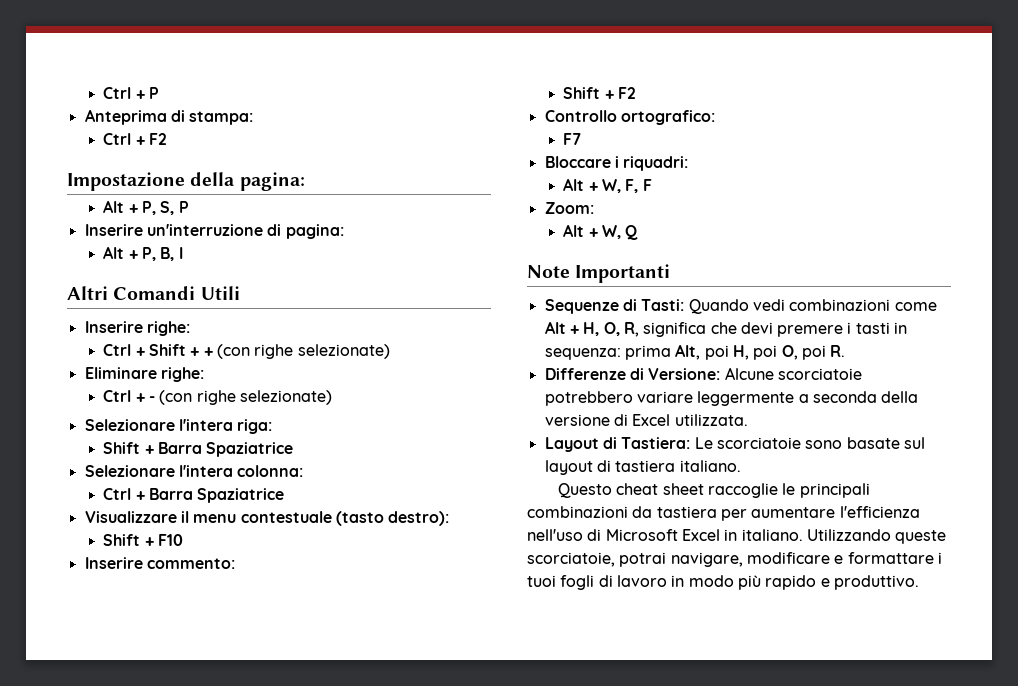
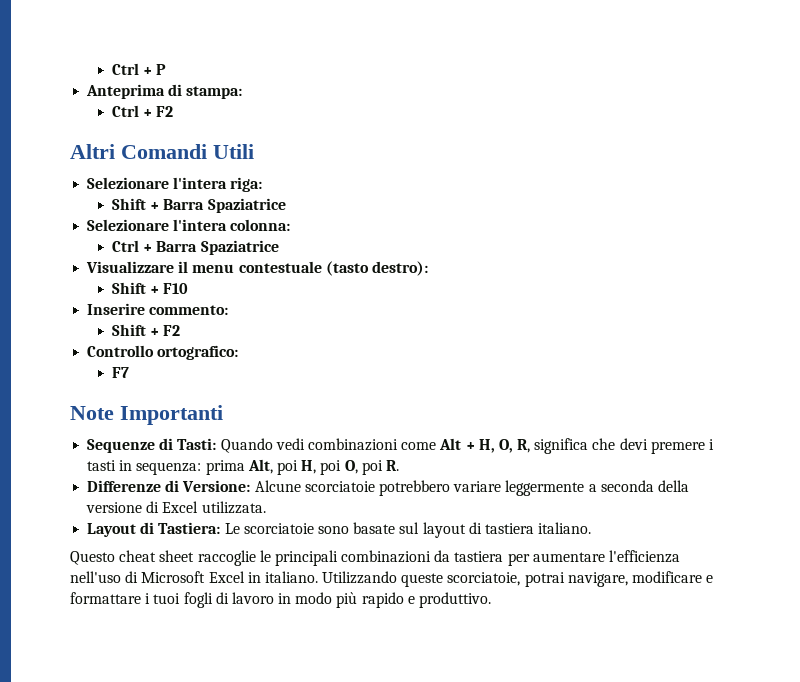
[67,172,305,191] [103,200,189,215] [84,224,344,239] [103,246,183,261] [67,286,240,300] [84,321,190,336] [103,344,390,359] [84,367,204,382] [103,390,332,405] Impostazione della pagina: // Alt + P, S, P // Inserire un'interruzione di pagina: // Alt + P, B, I // Altri Comandi Utili // Inserire righe: // Ctrl + Shift + + (con righe selezionate) // Eliminare righe: // Ctrl + - (con righe selezionate) -> [70,144,254,159] Altri Comandi Utili
[544,156,689,171] [563,178,652,193] [544,202,594,214] [563,224,639,240] // Bloccare i riquadri: // Alt + W, F, F // Zoom: // Alt + W, Q -> (130, 372) none

